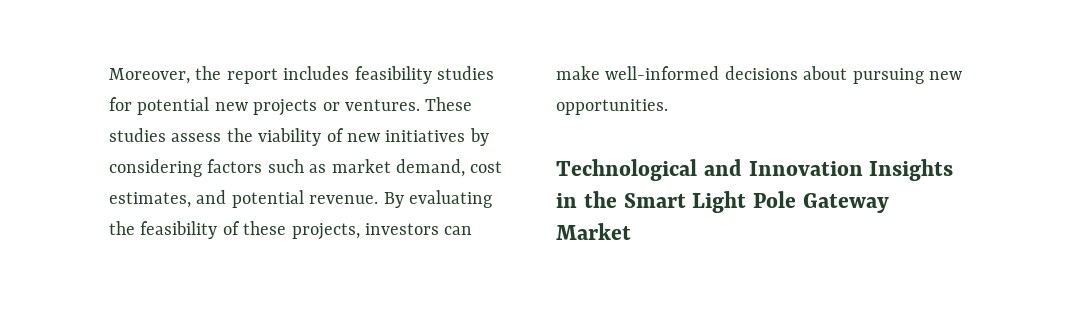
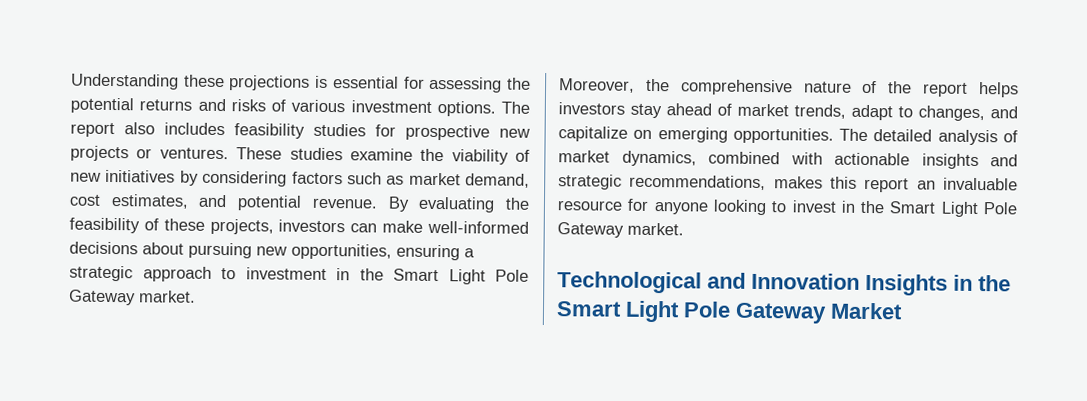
[109,66,278,84] Moreover, the report -> [71,73,531,93] [70,97,530,117] [70,122,155,138] Understanding these projections is essential for assessing the potential returns and risks of various investment options. The report also
[137,97,210,115] potential -> [405,124,490,141] prospective
[171,133,222,142] assess -> [349,148,413,161] examine
[556,99,668,115] opportunities. -> [291,243,475,261] [69,265,529,285] [69,289,196,306] [559,78,1019,98] [558,102,1018,122] [558,126,1018,146] [558,150,1018,170] [558,174,1018,193] [557,198,1018,218] [557,222,684,238] opportunities, ensuring a strategic approach to investment in the Smart Light Pole Gateway market. // Moreover, the comprehensive nature of the report helps investors stay ahead of market trends, adapt to changes, and capitalize on emerging opportunities. The detailed analysis of market dynamics, combined with actionable insights and strategic recommendations, makes this report an invaluable resource for anyone looking to invest in the Smart Light Pole Gateway market.

